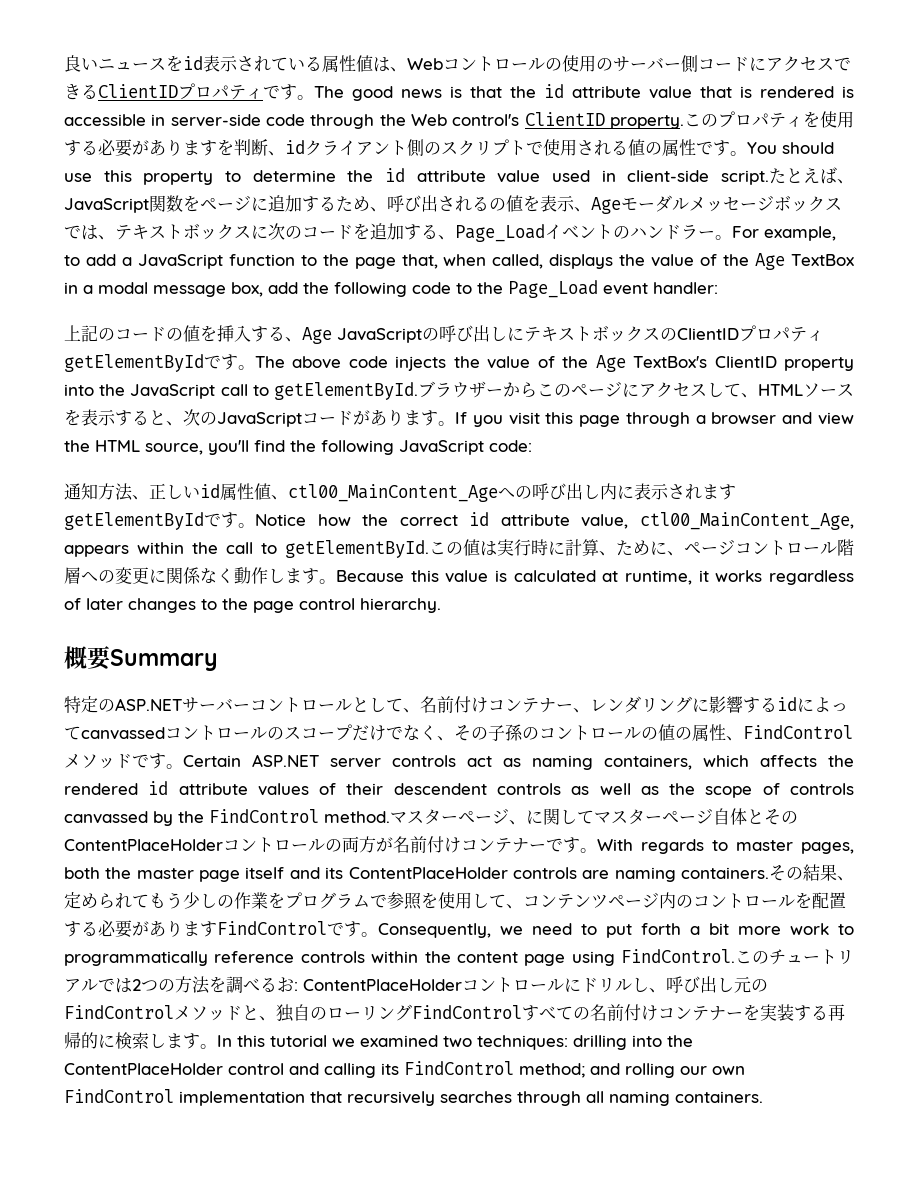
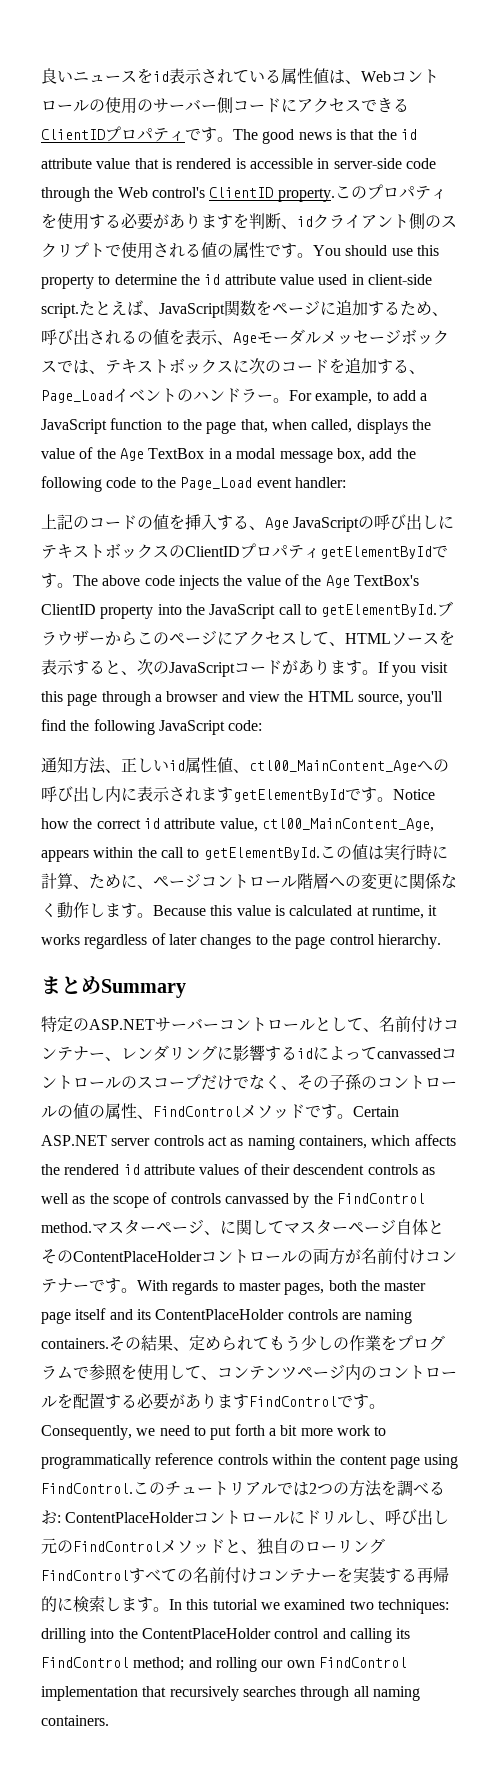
[64,646,111,670] 概要 -> [41,976,101,994] まとめ

